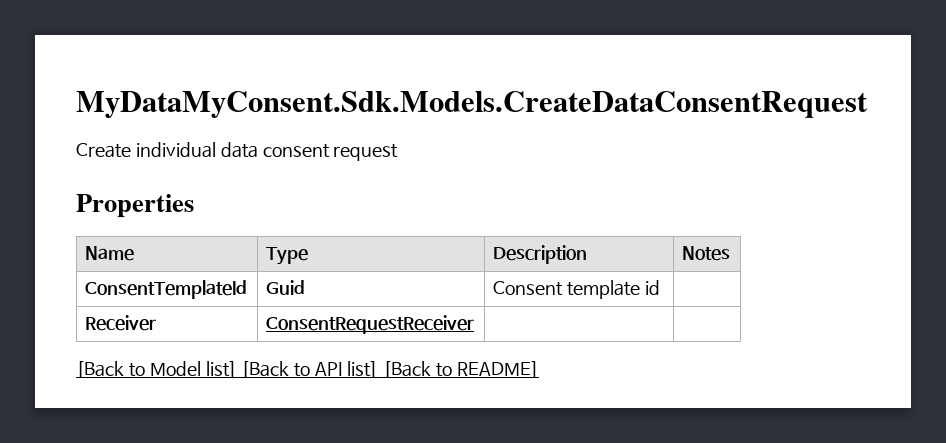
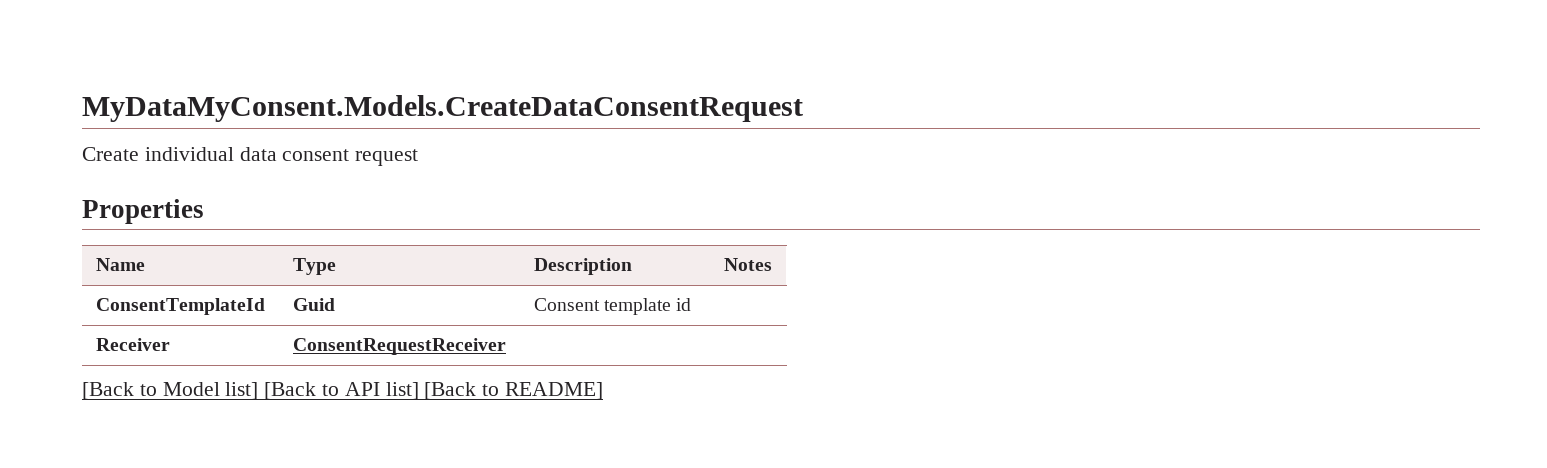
[76,91,868,118] MyDataMyConsent.Sdk.Models.CreateDataConsentRequest -> [82,95,803,122] MyDataMyConsent.Models.CreateDataConsentRequest

